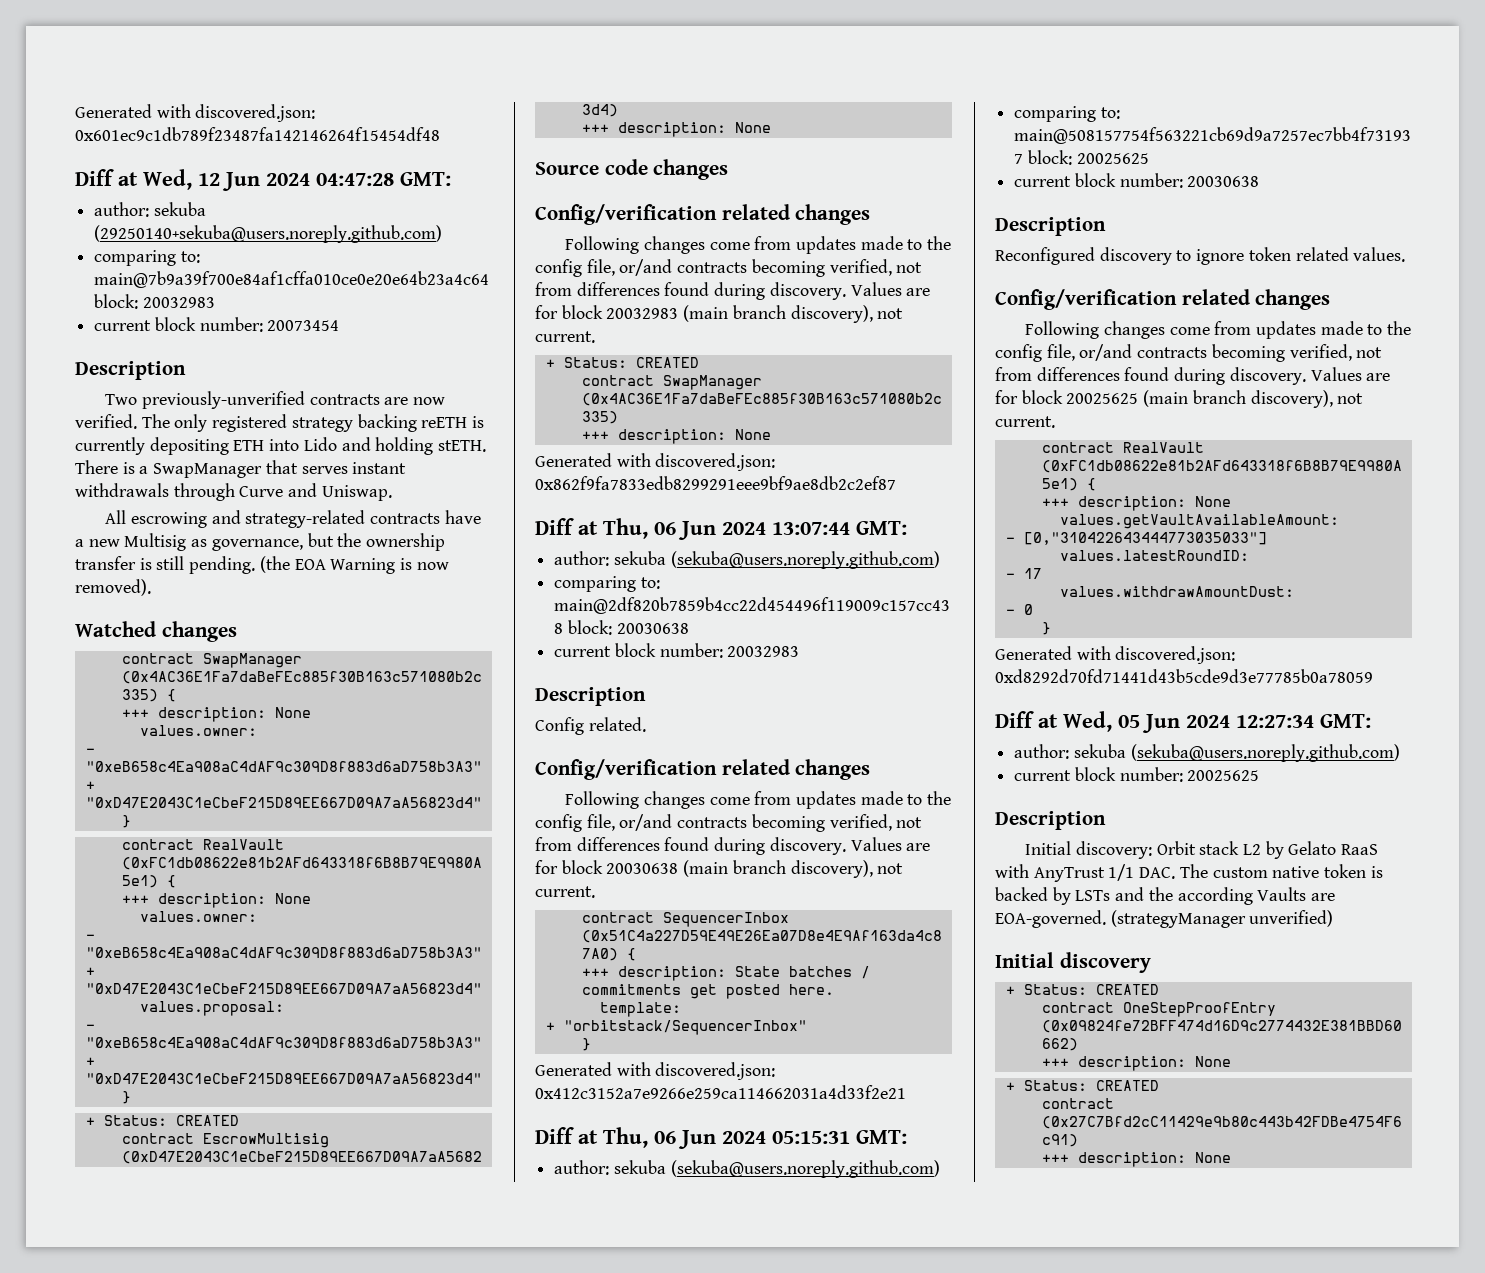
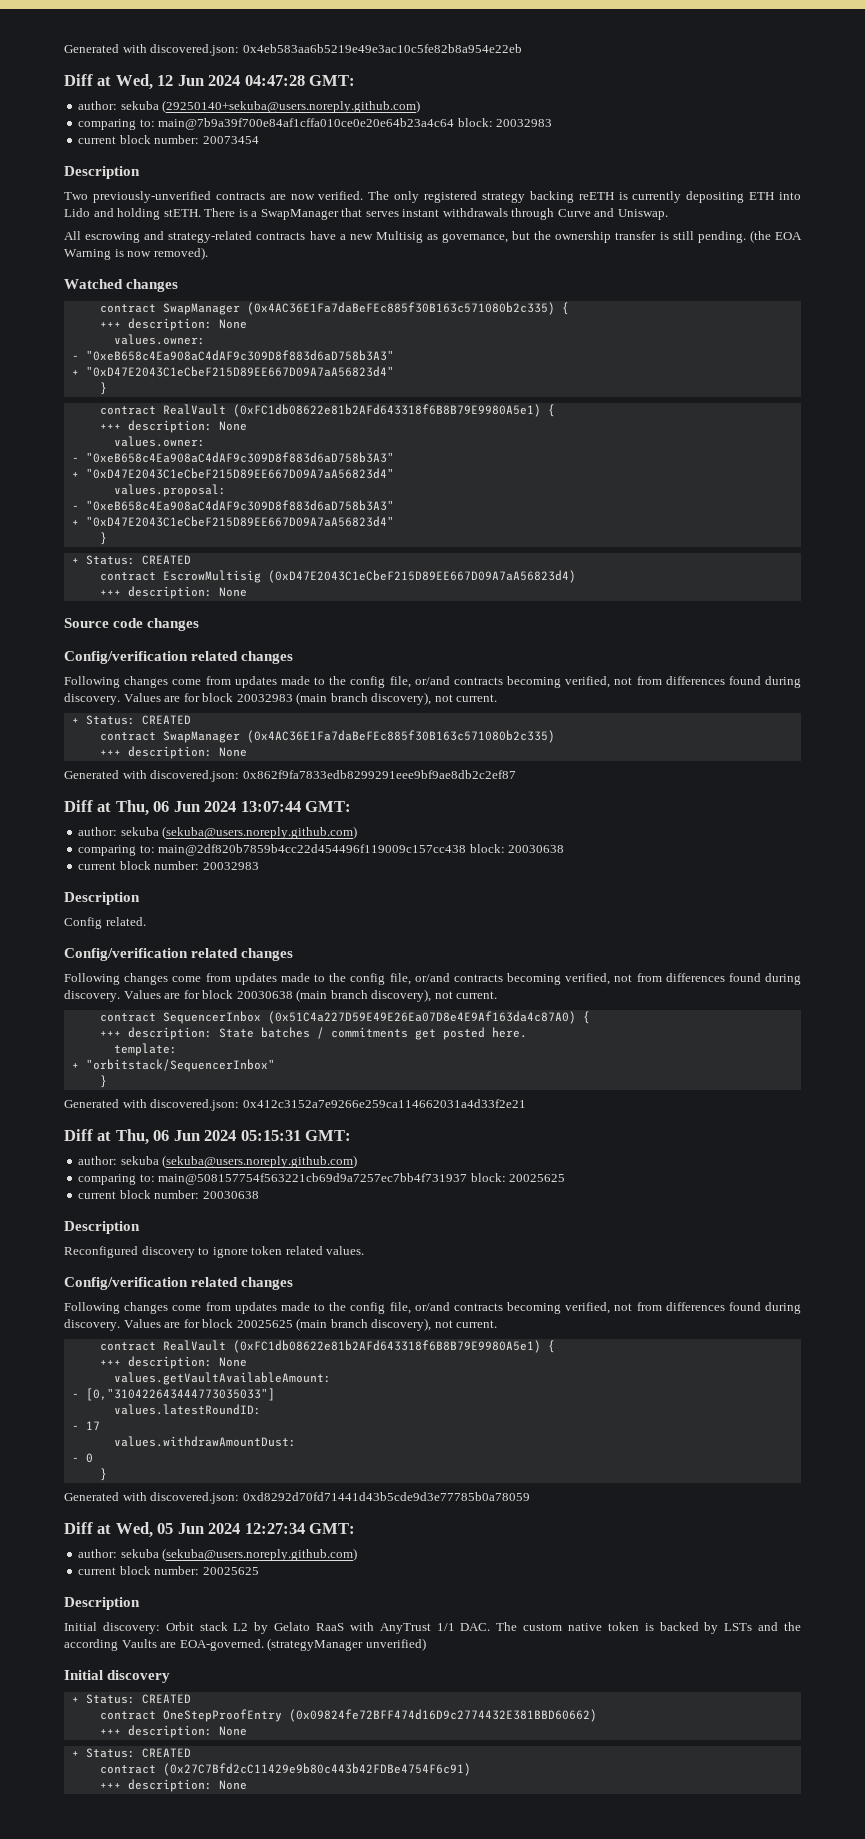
[75,104,316,122] [75,127,440,141] Generated with discovered.json: 0x601ec9c1db789f23487fa142146264f15454df48 -> [64,44,522,56] Generated with discovered.json: 0x4eb583aa6b5219e49e3ac10c5fe82b8a954e22eb

